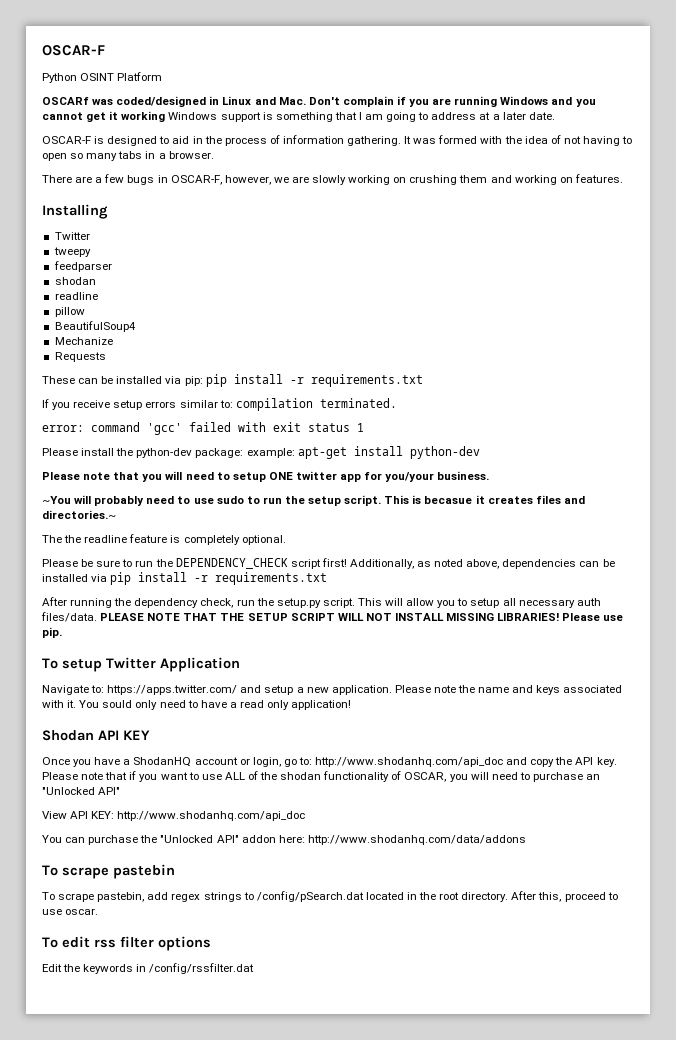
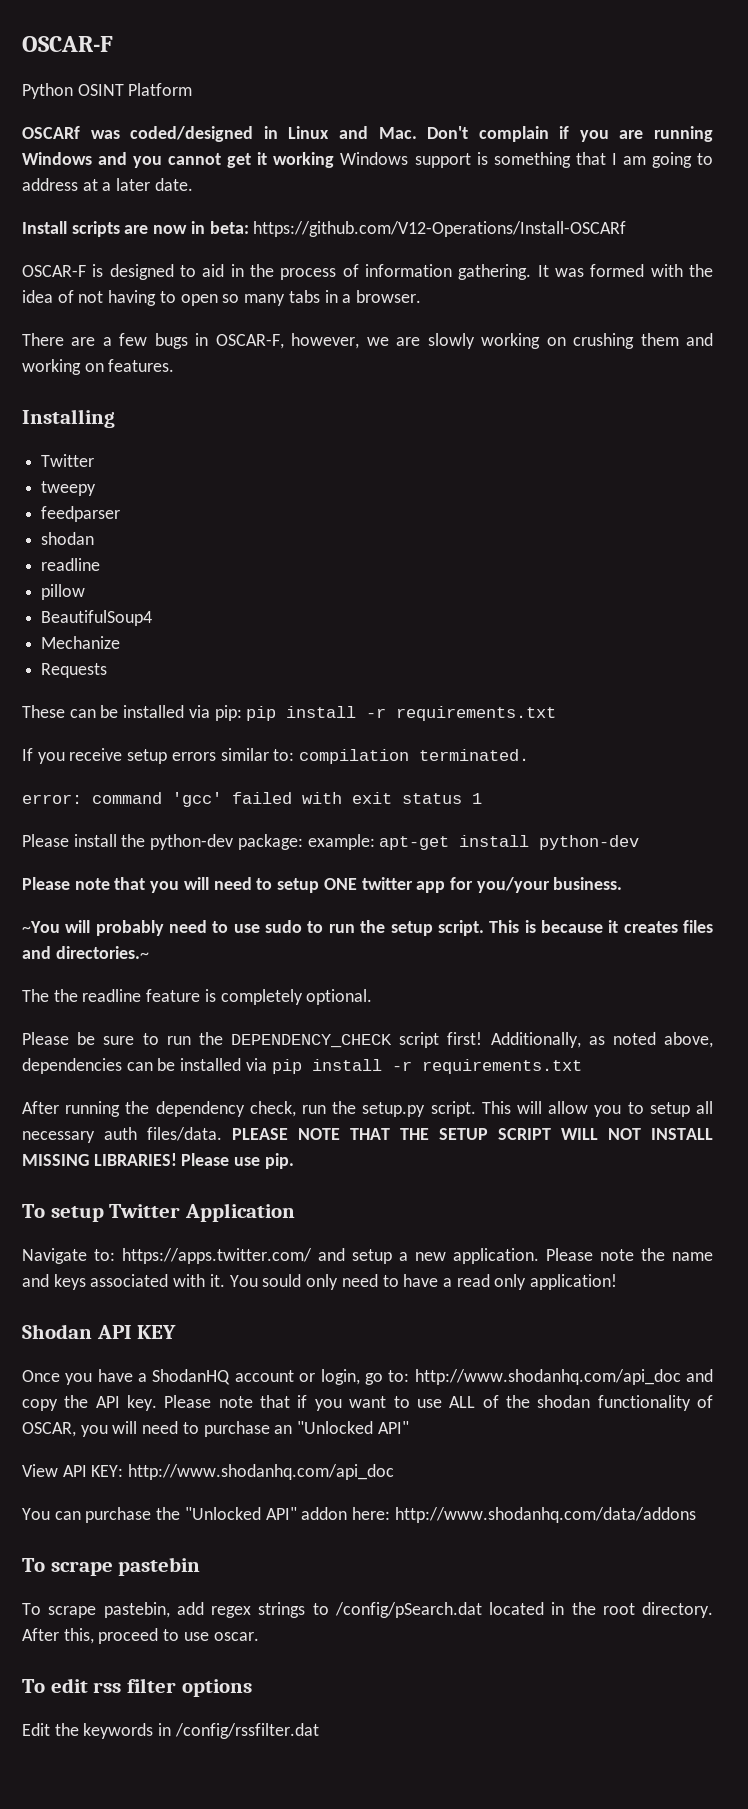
(555, 116) none -> [22,221,627,237] // Install scripts are now in beta: https://github.com/V12-Operations/Install-OSCARf
[424,496,473,504] becasue -> [540,920,603,933] because

